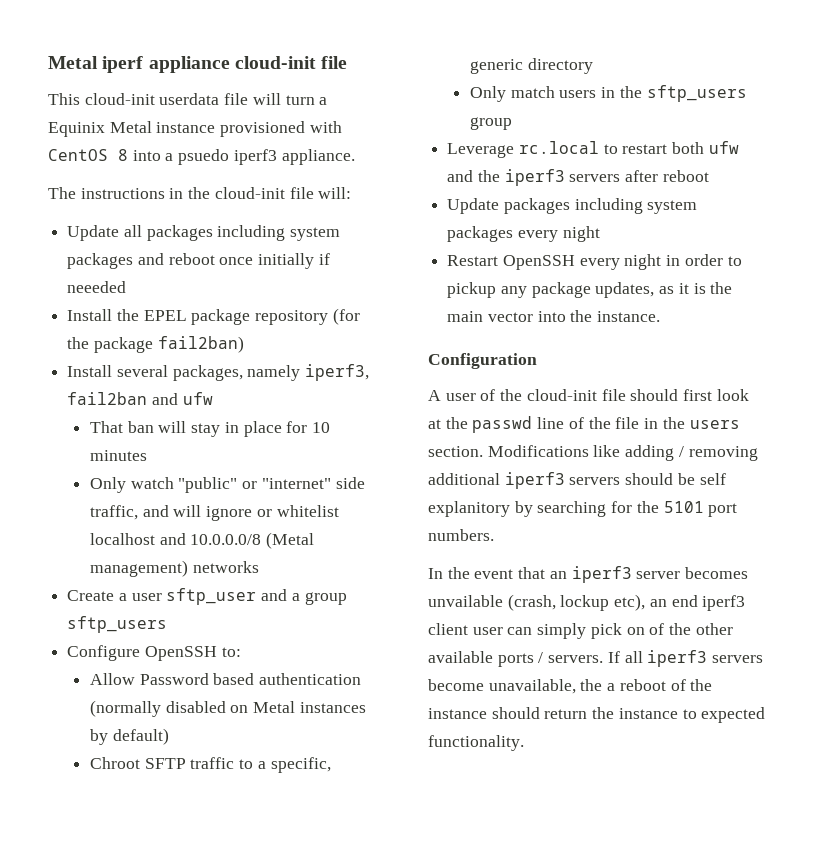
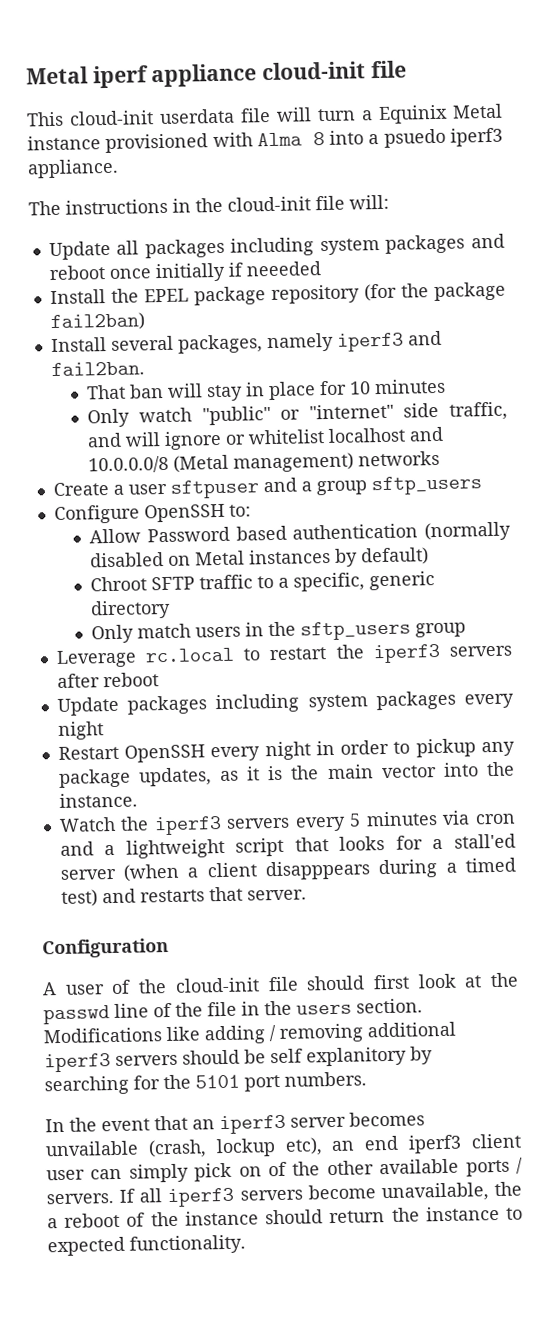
[48,149,108,161] CentOS -> [256,132,302,147] Alma
[305,364,370,381] [67,392,213,405] iperf3, fail2ban and ufw -> [336,330,442,352] [50,361,145,377] iperf3 and fail2ban.
[166,588,257,605] sftp_user -> [169,479,260,499] sftpuser
[672,141,739,154] [447,170,474,182] both ufw and -> (328, 654) none
(661, 316) none -> [58,810,516,836] [59,833,516,859] [59,857,516,882] [60,886,307,907] // Watch the iperf3 servers every 5 minutes via cron and a lightweight script that looks for a stall'ed server (when a client disapppears during a timed test) and restarts that server.

